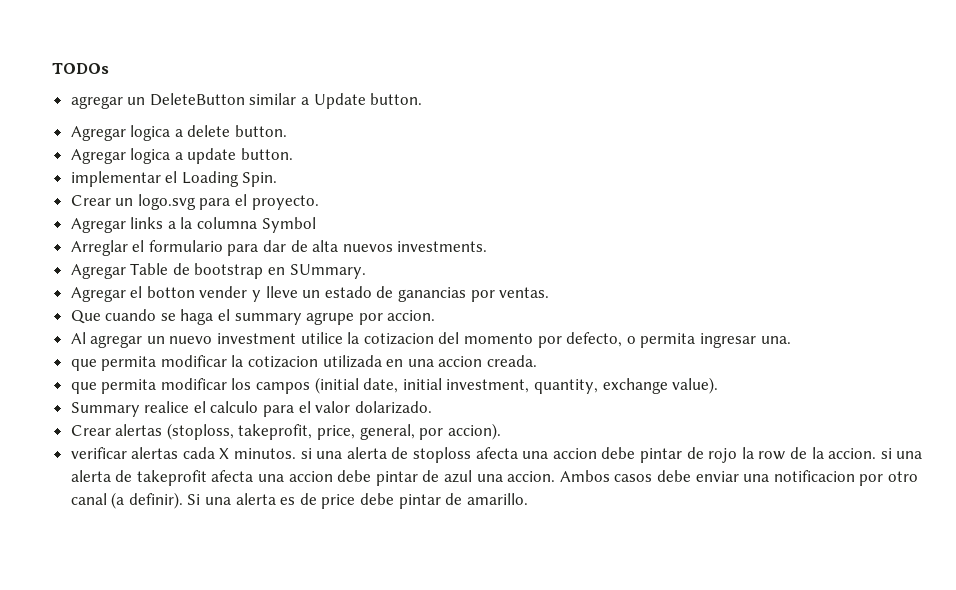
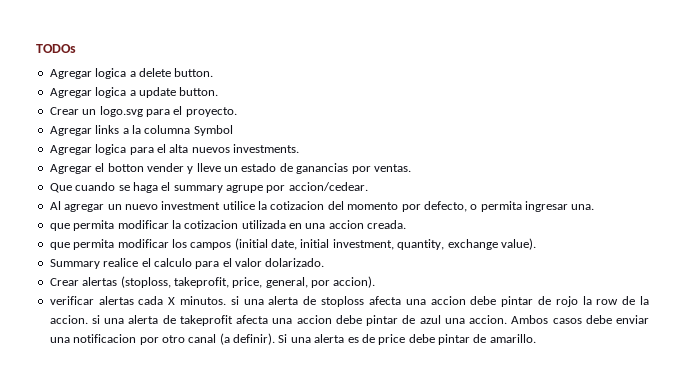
[70,93,423,109] // agregar un DeleteButton similar a Update button. -> (76, 48) none
[70,171,278,187] // implementar el Loading Spin. -> (219, 91) none
[70,240,488,256] [70,263,366,279] Arreglar el formulario para dar de alta nuevos investments. // Agregar Table de bootstrap en SUmmary. -> [49,144,299,155] Agregar logica para el alta nuevos investments.
[387,310,436,321] accion. -> [288,182,368,191] accion/cedear.

